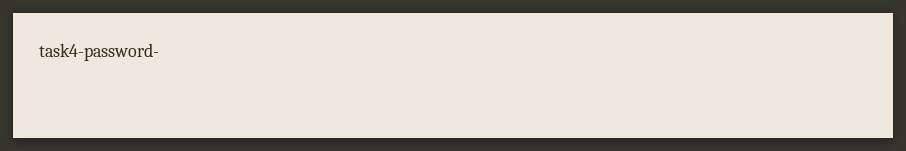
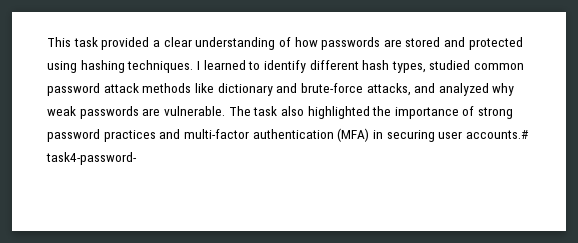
(39, 52) none -> [47,37,523,50] [47,60,525,73] [47,83,515,96] [47,106,514,119] [47,128,529,142] This task provided a clear understanding of how passwords are stored and protected using hashing techniques. I learned to identify different hash types, studied common password attack methods like dictionary and brute-force attacks, and analyzed why weak passwords are vulnerable. The task also highlighted the importance of strong password practices and multi-factor authentication (MFA) in securing user accounts.#

